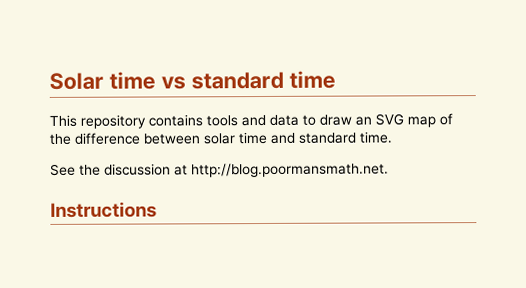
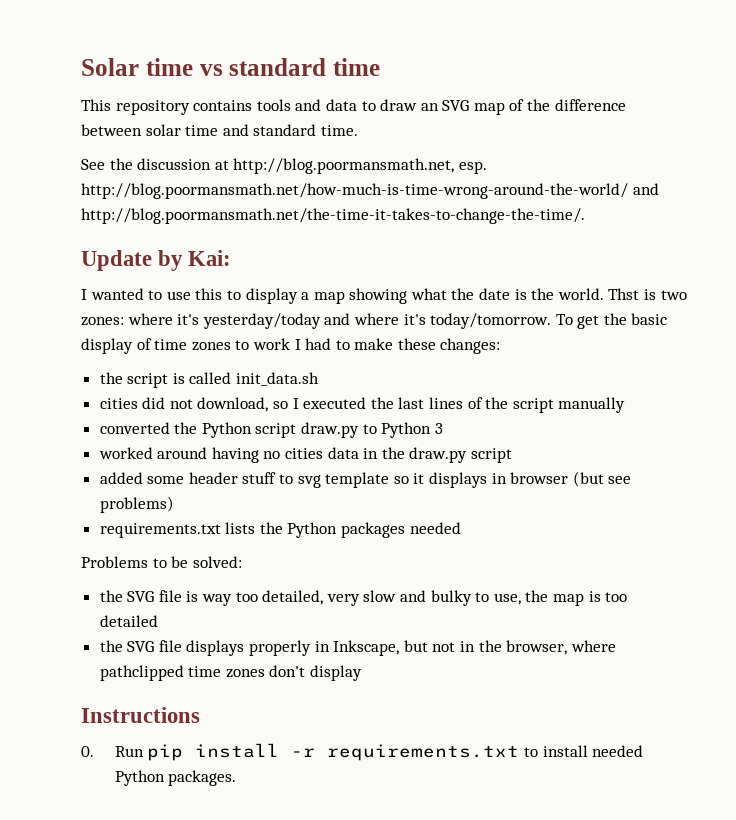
[191,162,389,178] [50,201,157,218] http://blog.poormansmath.net. // Instructions -> [233,158,487,174] [81,183,659,199] [81,208,585,224] [81,250,232,271] [81,288,687,304] [81,313,668,329] [81,338,501,354] [99,372,320,388] [99,397,626,413] [99,422,443,438] [98,447,513,463] [99,471,632,488] [99,496,174,513] [99,522,461,538] [81,556,242,568] [99,590,628,606] [99,615,158,627] [99,640,616,656] [99,665,363,681] [81,707,200,723] [81,743,644,761] [114,770,237,786] http://blog.poormansmath.net, esp. http://blog.poormansmath.net/how-much-is-time-wrong-around-the-world/ and http://blog.poormansmath.net/the-time-it-takes-to-change-the-time/. // Update by Kai: // I wanted to use this to display a map showing what the date is the world. Thst is two zones: where it's yesterday/today and where it's today/tomorrow. To get the basic display of time zones to work I had to make these changes: // the script is called init_data.sh // cities did not download, so I executed the last lines of the script manually // converted the Python script draw.py to Python 3 // worked around having no cities data in the draw.py script // added some header stuff to svg template so it displays in browser (but see problems) // requirements.txt lists the Python packages needed // Problems to be solved: // the SVG file is way too detailed, very slow and bulky to use, the map is too detailed // the SVG file displays properly in Inkscape, but not in the browser, where pathclipped time zones don't display // Instructions // 0. Run pip install -r requirements.txt to install needed Python packages.

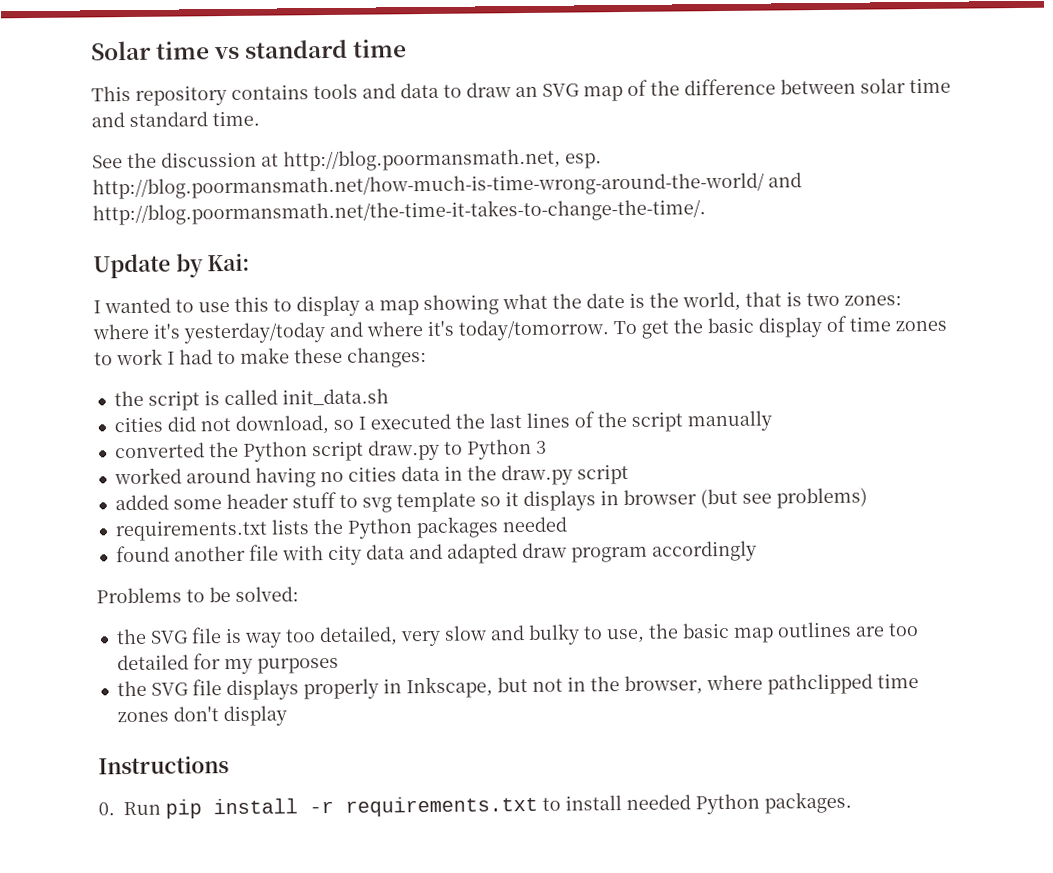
[557,288,640,300] world. Thst -> [682,291,782,312] world, that
(461, 528) none -> [115,540,757,566] // found another file with city data and adapted draw program accordingly
[552,591,601,606] map is -> [681,621,885,643] basic map outlines are
(158, 621) none -> [192,653,339,675] for my purposes

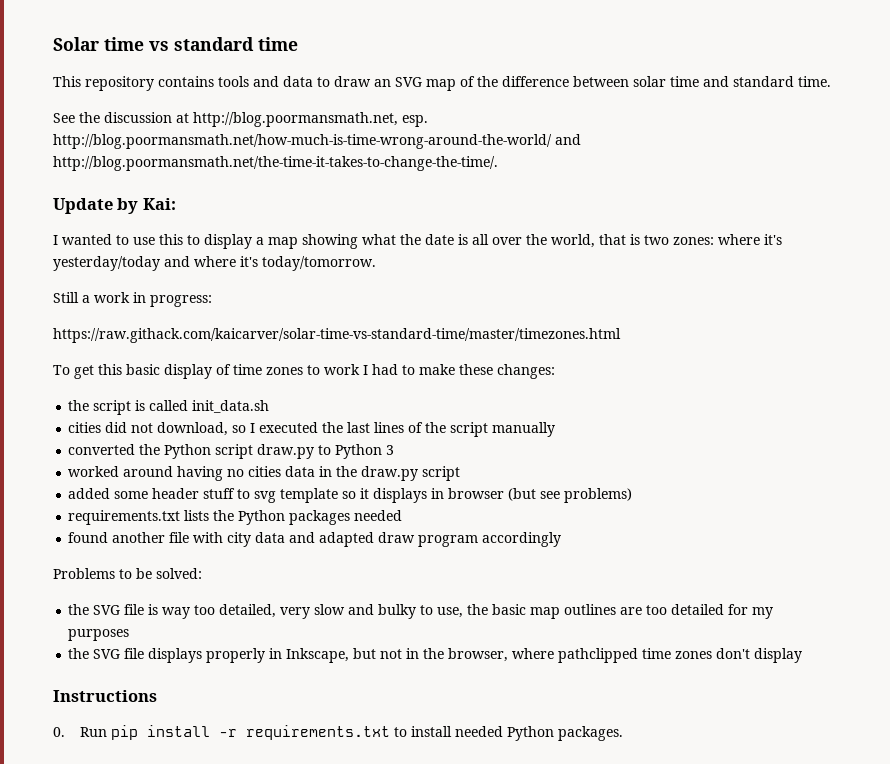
(645, 300) none -> [472,234,522,245] all over
(610, 330) none -> [53,292,212,307] [53,328,621,343] // Still a work in progress: // https://raw.githack.com/kaicarver/solar-time-vs-standard-time/master/timezones.html //
[673,318,703,334] the -> [98,364,122,375] this

